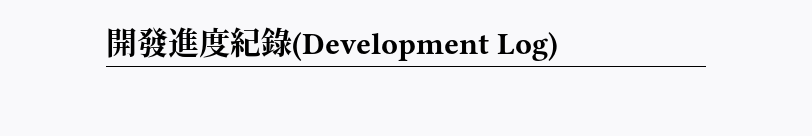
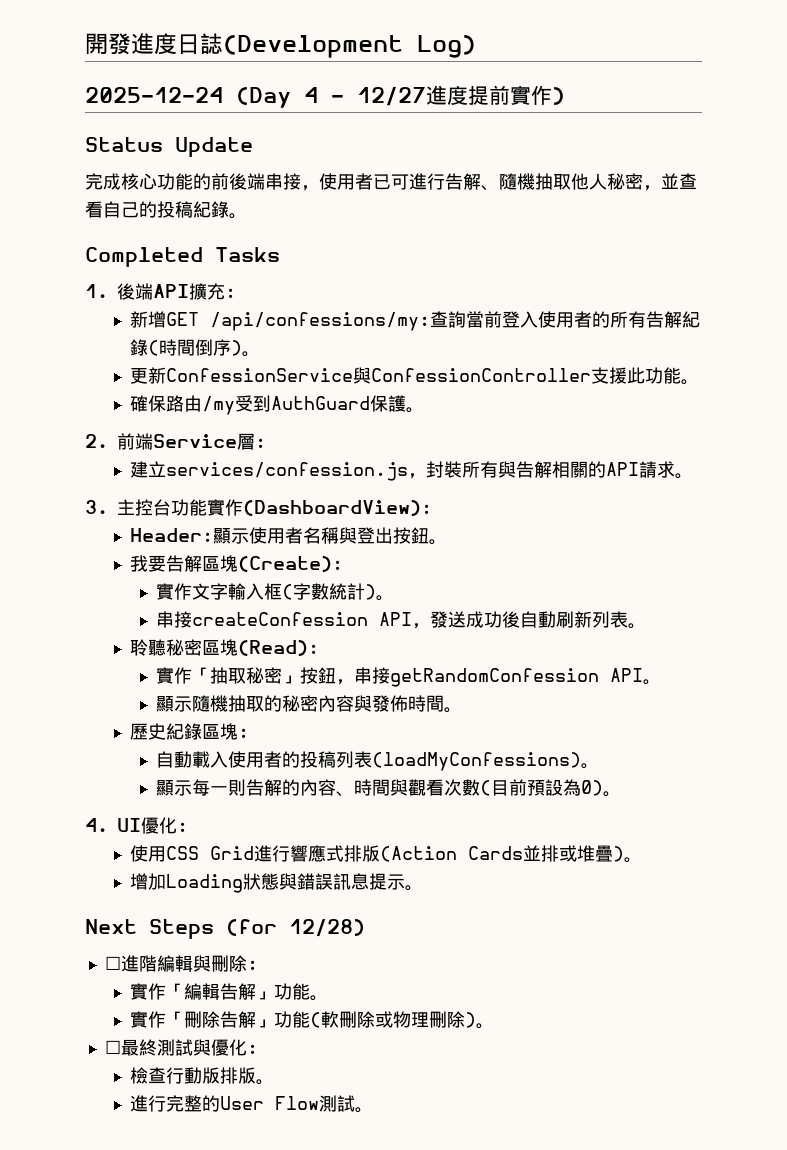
[230,27,559,61] 紀錄(Development Log) -> [177,33,476,58] [85,85,565,108] [85,137,253,157] [85,173,697,191] [85,201,247,219] [85,247,280,267] [85,283,236,300] [130,311,701,331] [130,339,261,357] [130,367,700,385] [130,395,425,415] [85,433,266,450] [130,461,694,481] [85,499,432,516] [130,527,448,545] [130,555,344,572] [156,583,395,601] [156,611,647,629] [130,639,320,656] [156,667,662,687] [156,695,463,713] [130,723,250,740] [156,751,600,771] [156,779,622,797] [85,817,188,834] [130,845,643,863] [130,873,424,893] [85,919,365,939] [104,955,258,972] [130,983,329,1001] [130,1011,495,1029] [104,1039,258,1056] [130,1067,275,1085] [130,1095,374,1113] 日誌(Development Log) // 2025-12-24 (Day 4 - 12/27進度提前實作) // Status Update // 完成核心功能的前後端串接，使用者已可進行告解、隨機抽取他人秘密，並查看自己的投稿紀錄。 // Completed Tasks // 1.後端API擴充: // 新增GET /api/confessions/my:查詢當前登入使用者的所有告解紀錄(時間倒序)。 // 更新ConfessionService與ConfessionController支援此功能。 // 確保路由/my受到AuthGuard保護。 // 2.前端Service層: // 建立services/confession.js，封裝所有與告解相關的API請求。 // 3.主控台功能實作(DashboardView): // Header:顯示使用者名稱與登出按鈕。 // 我要告解區塊(Create): // 實作文字輸入框(字數統計)。 // 串接createConfession API，發送成功後自動刷新列表。 // 聆聽秘密區塊(Read): // 實作「抽取秘密」按鈕，串接getRandomConfession API。 // 顯示隨機抽取的秘密內容與發佈時間。 // 歷史紀錄區塊: // 自動載入使用者的投稿列表(loadMyConfessions)。 // 顯示每一則告解的內容、時間與觀看次數(目前預設為0)。 // 4. UI優化: // 使用CSS Grid進行響應式排版(Action Cards並排或堆疊)。 // 增加Loading狀態與錯誤訊息提示。 // Next Steps (for 12/28) // ☐進階編輯與刪除: // 實作「編輯告解」功能。 // 實作「刪除告解」功能(軟刪除或物理刪除)。 // ☐最終測試與優化: // 檢查行動版排版。 // 進行完整的User Flow測試。

